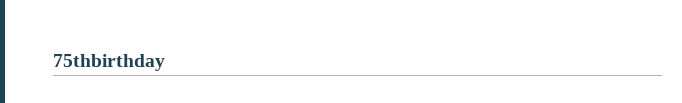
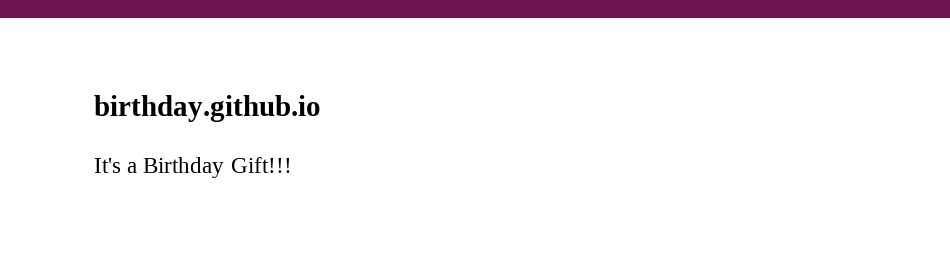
[53,54,165,71] 75thbirthday -> [94,95,321,122] [94,157,292,178] birthday.github.io // It's a Birthday Gift!!!

